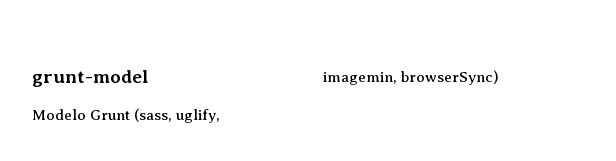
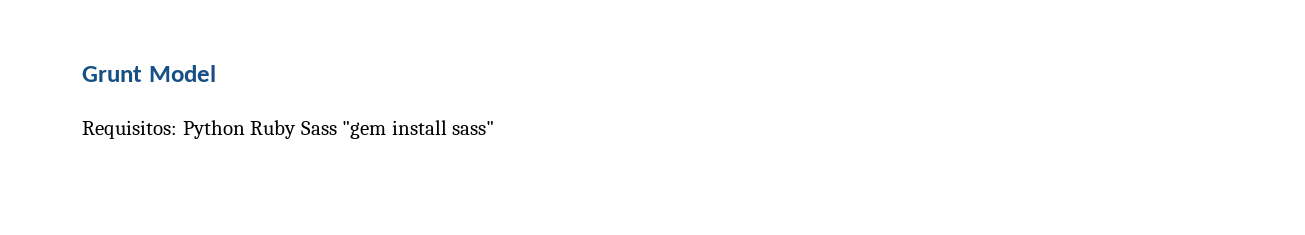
[32,70,148,87] [32,108,221,123] [323,70,500,85] grunt-model // Modelo Grunt (sass, uglify, imagemin, browserSync) -> [82,65,216,82] [82,120,495,139] Grunt Model // Requisitos: Python Ruby Sass "gem install sass"

